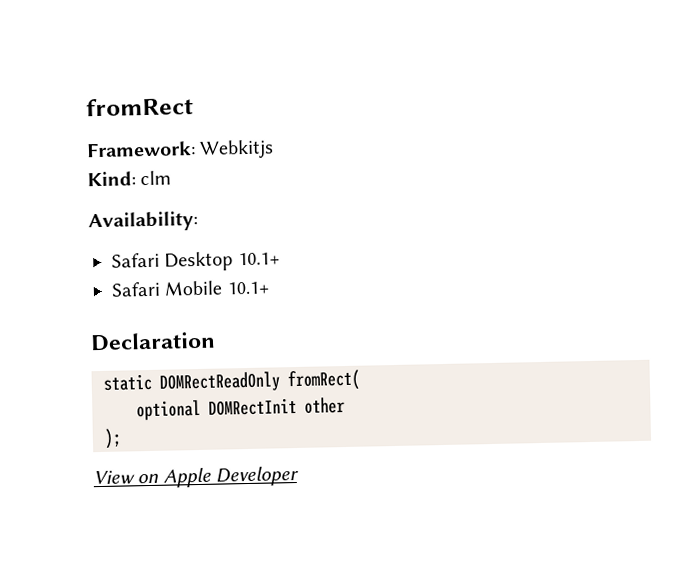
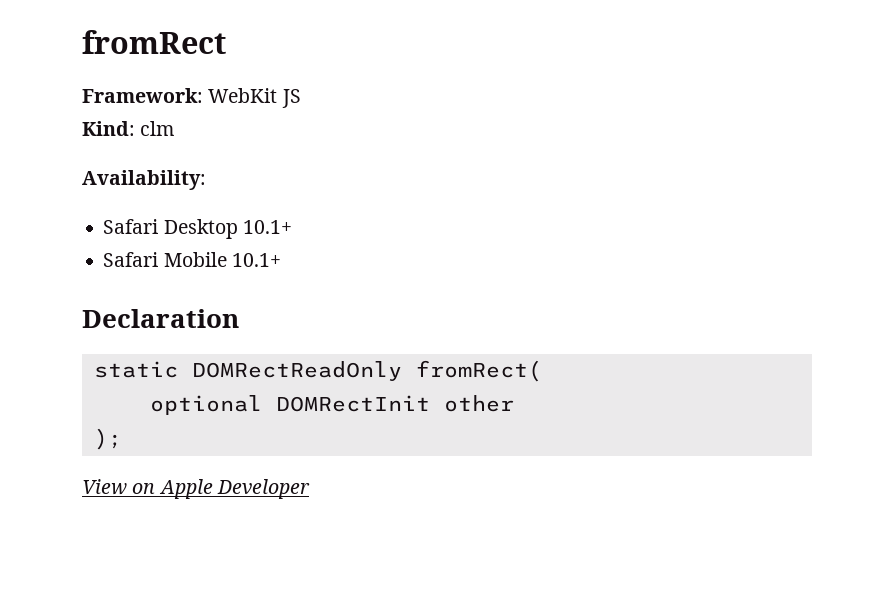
[199,139,275,160] Webkitjs -> [208,88,301,108] WebKit JS

